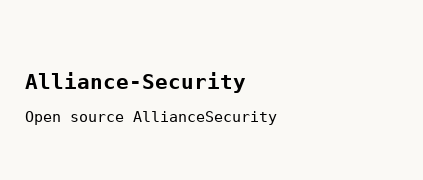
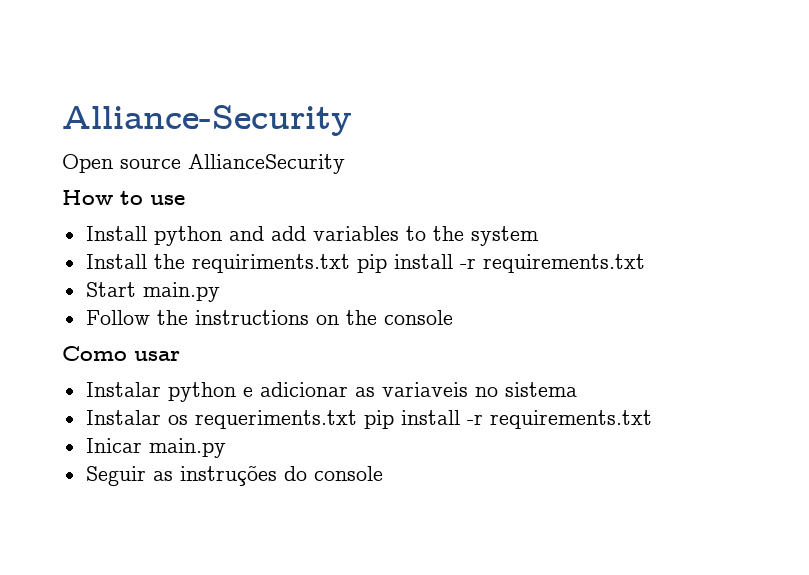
(277, 118) none -> [62,190,185,205] [85,226,539,246] [85,254,645,273] [85,282,220,302] [85,310,453,325] [62,346,180,361] [85,382,577,402] [85,410,652,429] [85,438,226,458] [85,465,383,486] // How to use // Install python and add variables to the system // Install the requiriments.txt pip install -r requirements.txt // Start main.py // Follow the instructions on the console // Como usar // Instalar python e adicionar as variaveis no sistema // Instalar os requeriments.txt pip install -r requirements.txt // Inicar main.py // Seguir as instruções do console

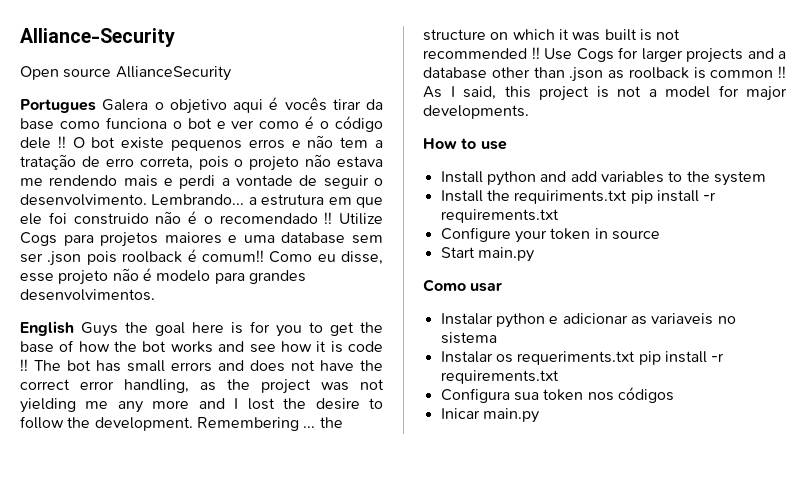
(345, 164) none -> [20,97,383,114] [20,116,383,132] [20,135,384,151] [20,154,383,171] [20,175,383,189] [20,194,384,208] [20,211,383,225] [20,232,383,247] [20,249,383,266] [20,268,306,285] [20,289,155,301] [20,321,383,337] [20,340,384,353] [20,359,383,372] [20,379,384,394] [20,398,384,413] [20,416,343,431] [423,29,681,41] [423,47,786,63] [423,66,786,82] [423,85,787,101] [423,105,529,119] // Portugues Galera o objetivo aqui é vocês tirar da base como funciona o bot e ver como é o código dele !! O bot existe pequenos erros e não tem a tratação de erro correta, pois o projeto não estava me rendendo mais e perdi a vontade de seguir o desenvolvimento. Lembrando... a estrutura em que ele foi construido não é o recomendado !! Utilize Cogs para projetos maiores e uma database sem ser .json pois roolback é comum!! Como eu disse, esse projeto não é modelo para grandes desenvolvimentos. // English Guys the goal here is for you to get the base of how the bot works and see how it is code !! The bot has small errors and does not have the correct error handling, as the project was not yielding me any more and I lost the desire to follow the development. Remembering ... the structure on which it was built is not recommended !! Use Cogs for larger projects and a database other than .json as roolback is common !! As I said, this project is not a model for major developments.
[85,282,220,302] [85,310,453,325] Start main.py // Follow the instructions on the console -> [440,227,660,243] [440,247,534,262] Configure your token in source // Start main.py
[85,438,226,458] [85,465,383,486] Inicar main.py // Seguir as instruções do console -> [440,387,674,403] [440,408,539,423] Configura sua token nos códigos // Inicar main.py

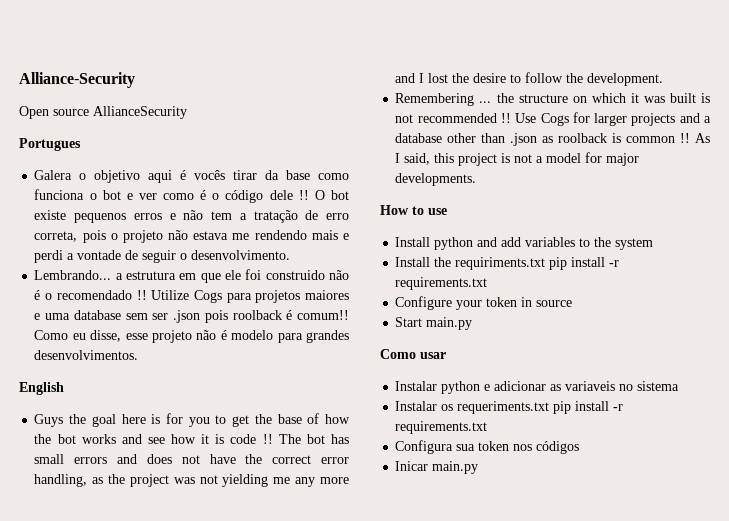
(96, 106) none -> (81, 144) //
(147, 200) none -> (291, 255) //
(74, 328) none -> (64, 388) //
(193, 424) none -> (664, 79) //

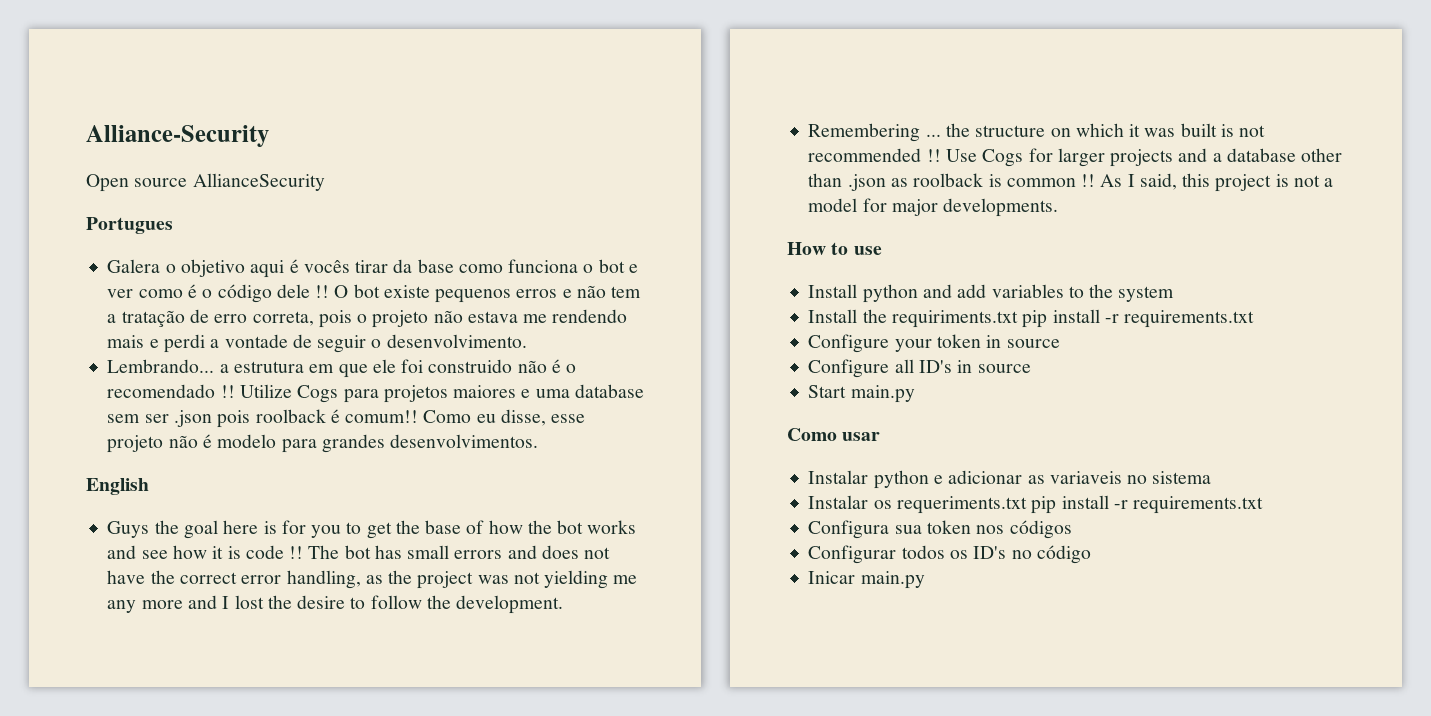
(573, 303) none -> [808,359,1031,378] // Configure all ID's in source
(580, 447) none -> [808,545,1091,564] // Configurar todos os ID's no código

